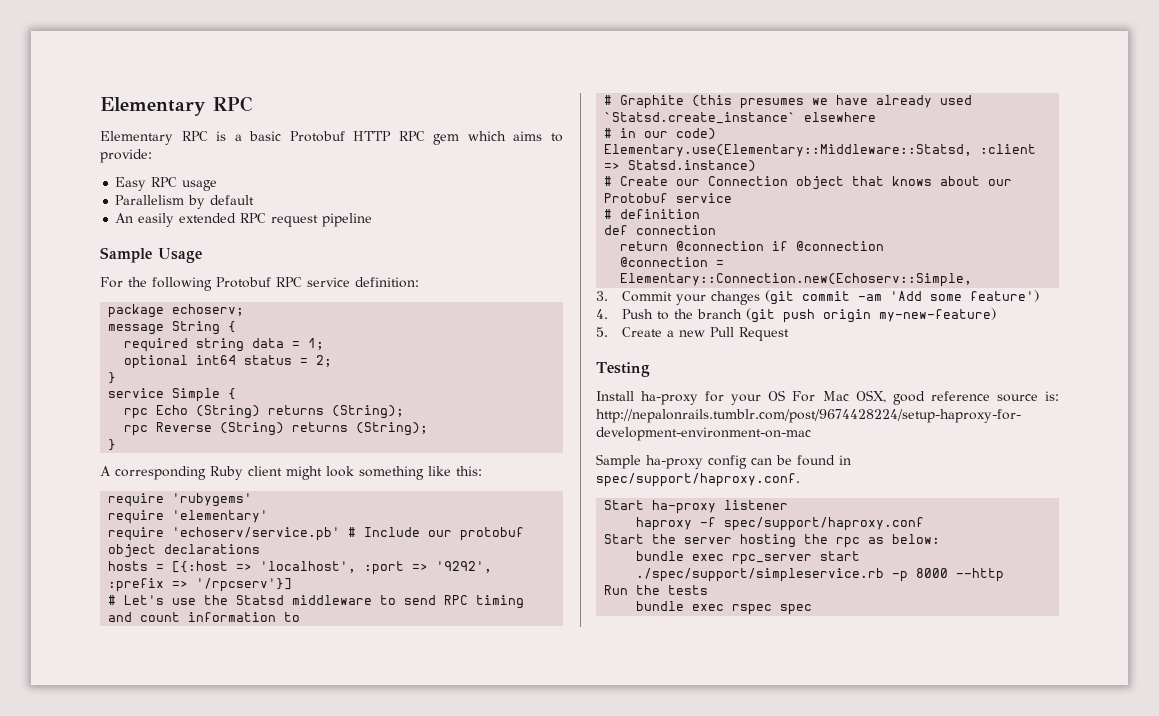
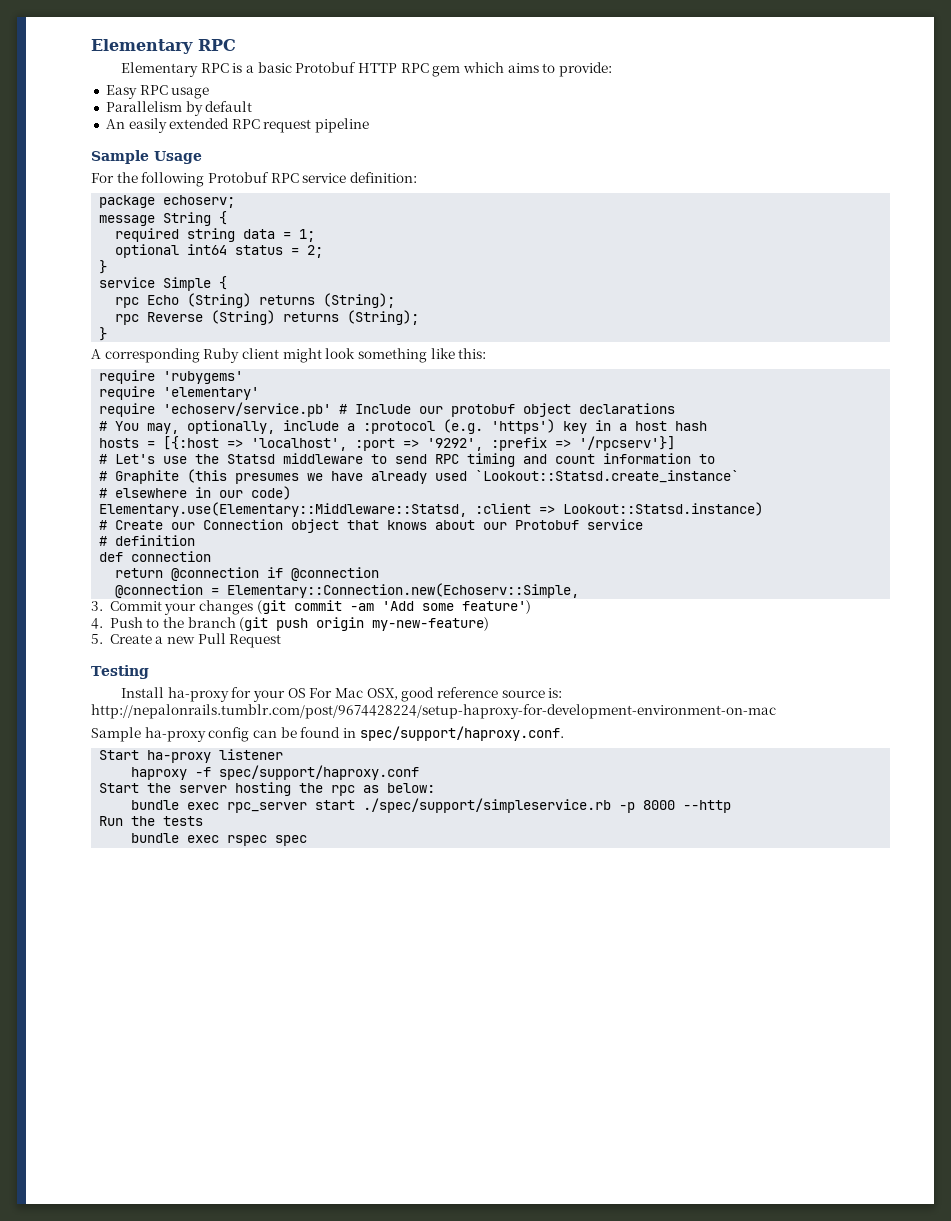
(261, 549) none -> [99,419,708,434] // # You may, optionally, include a :protocol (e.g. 'https') key in a host hash
[604,112,877,124] [604,128,613,138] `Statsd.create_instance` elsewhere // # -> [475,470,740,483] [99,488,188,498] `Lookout::Statsd.create_instance` // # elsewhere
[628,160,757,172] Statsd.instance) -> [563,502,764,516] Lookout::Statsd.instance)

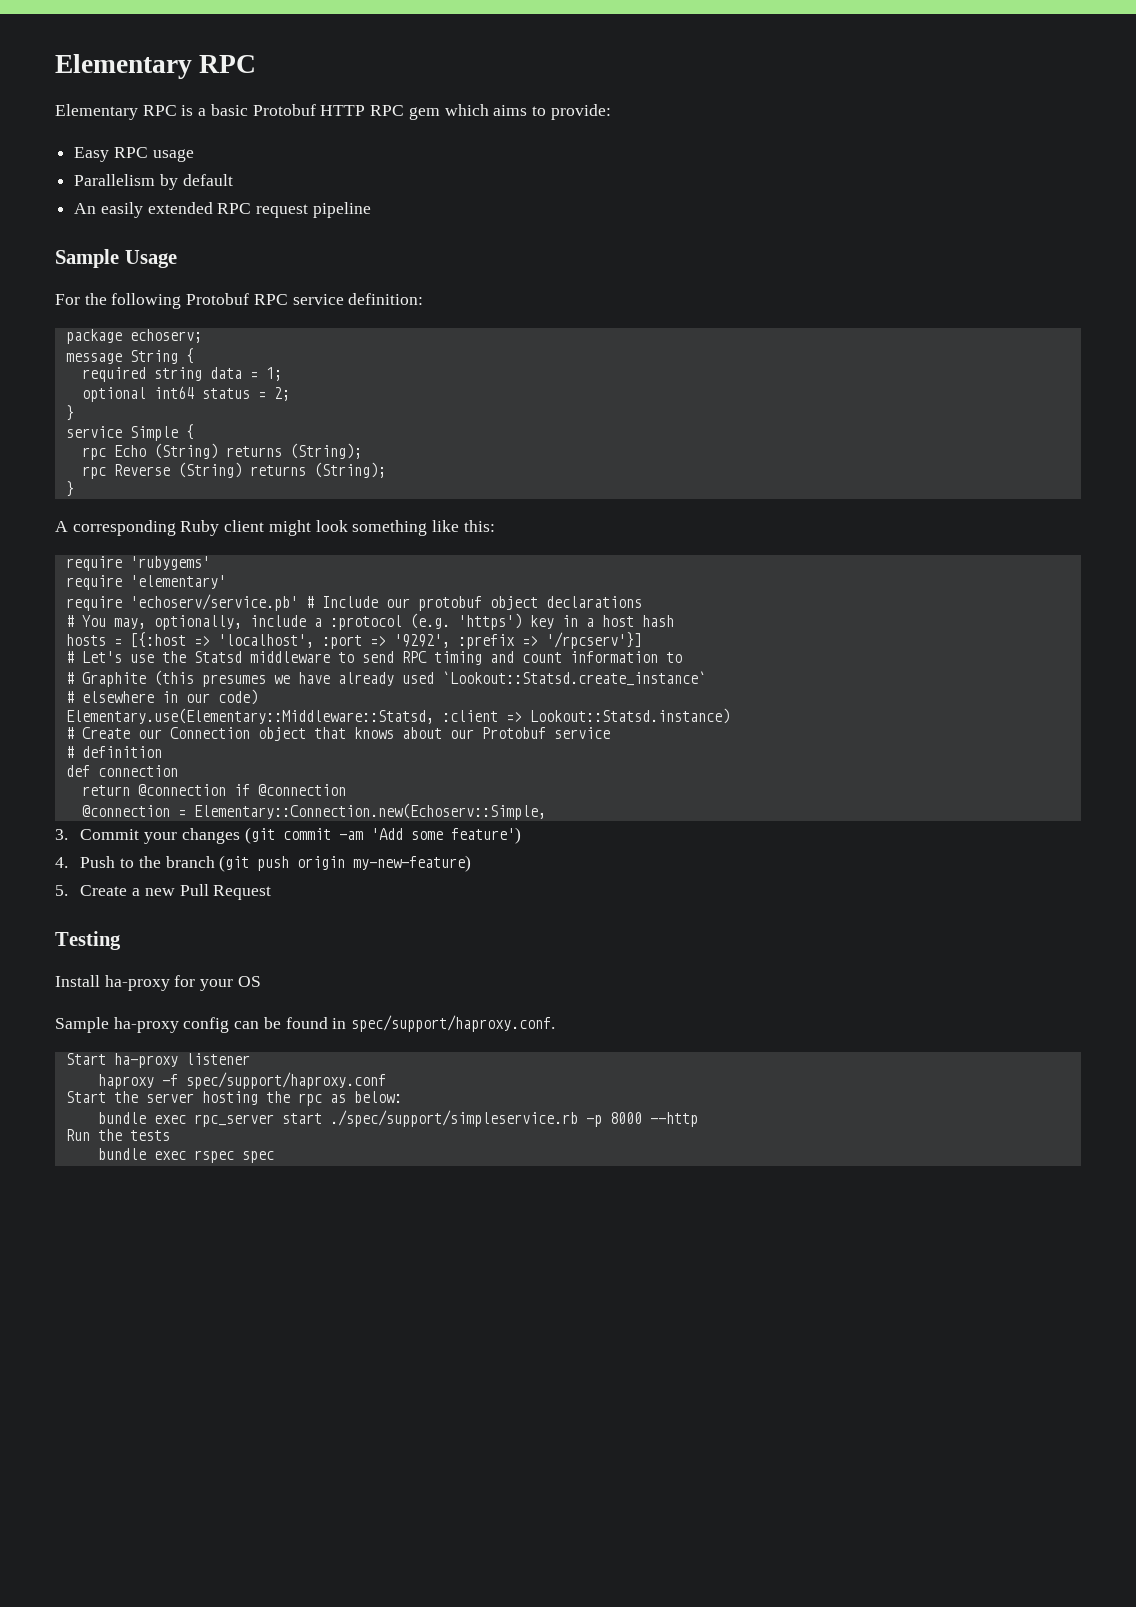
[309,687,563,702] [91,704,776,719] For Mac OSX, good reference source is: http://nepalonrails.tumblr.com/post/9674428224/setup-haproxy-for-development-environment-on-mac -> (261, 981) none

